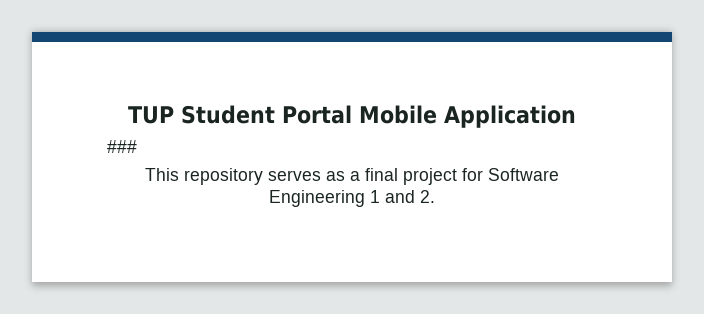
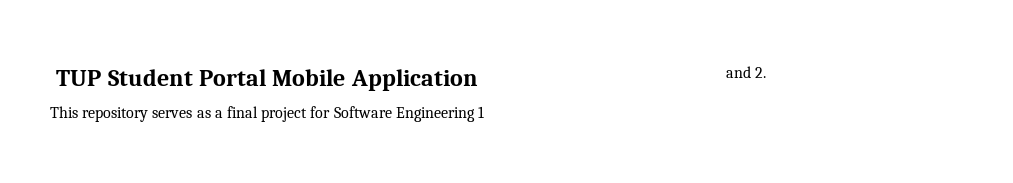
[107,140,137,153] // ### -> (478, 80) none

